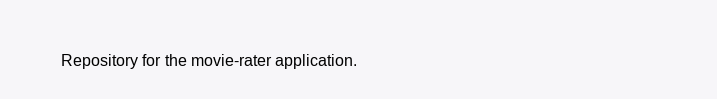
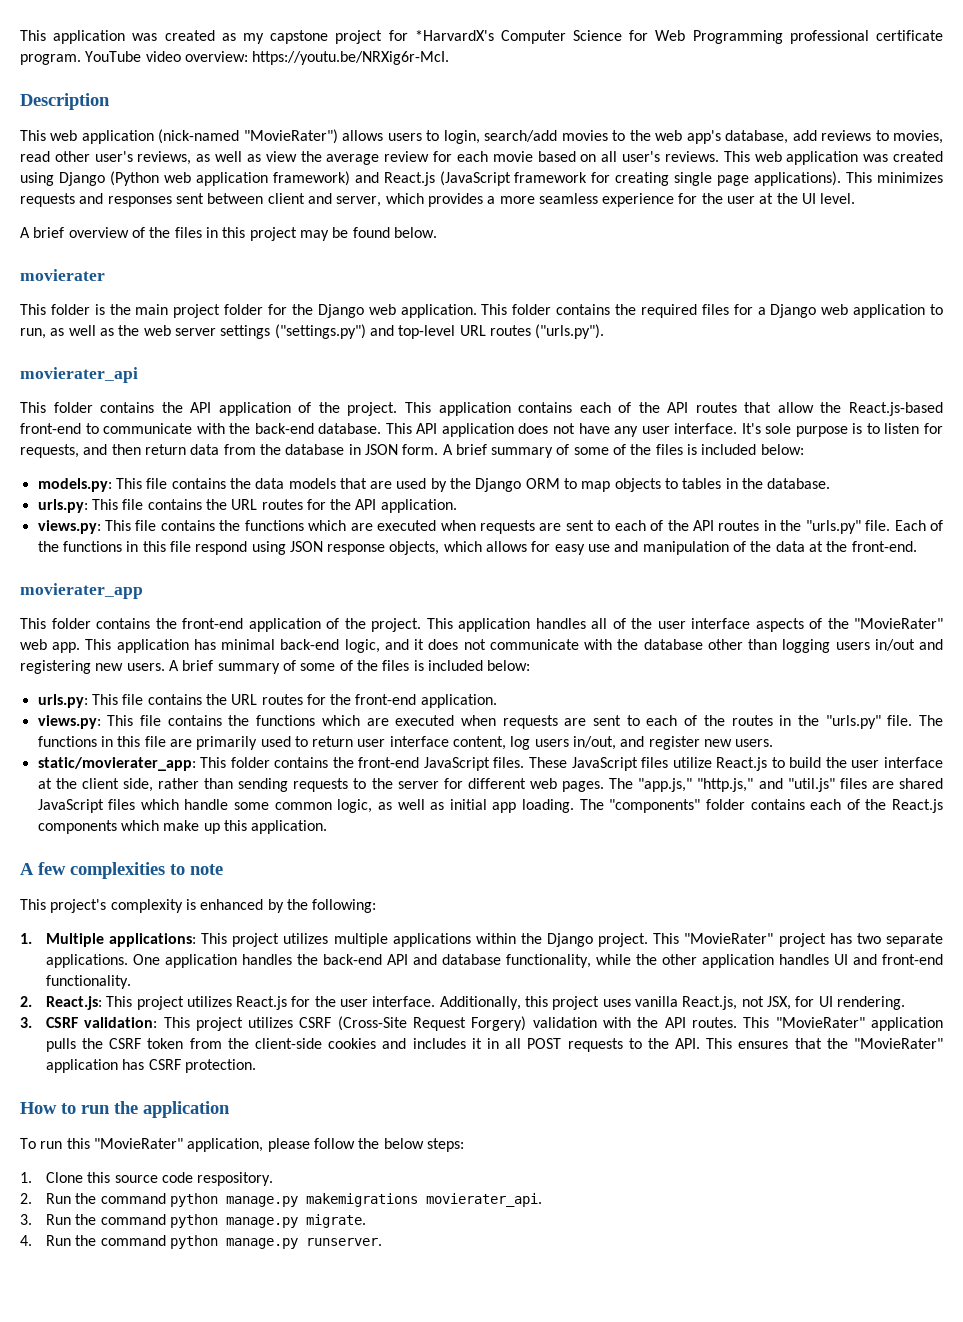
[61,54,358,69] Repository for the movie-rater application. -> [20,30,943,44] [20,51,450,65] [20,93,110,110] [20,129,944,144] [20,151,944,165] [20,171,943,186] [20,193,856,207] [20,227,437,241] [20,269,105,281] [20,304,943,318] [20,324,605,339] [20,367,138,383] [20,402,943,416] [20,423,943,437] [20,444,804,458] [37,478,831,492] [37,499,457,513] [37,520,943,534] [37,541,917,555] [20,583,143,599] [20,618,943,632] [20,639,943,653] [20,660,531,674] [37,694,497,708] [37,715,944,729] [37,736,774,750] [37,757,943,771] [37,778,944,792] [37,799,944,813] [37,820,328,834] [20,862,223,879] [20,899,377,913] [20,933,943,947] [45,954,943,968] [45,975,131,989] [20,996,905,1010] [20,1016,943,1031] [45,1038,943,1052] [45,1059,256,1073] [20,1101,230,1118] [20,1138,464,1152] [20,1172,274,1186] [20,1193,542,1207] [20,1214,366,1228] [20,1235,382,1249] This application was created as my capstone project for *HarvardX's Computer Science for Web Programming professional certificate program. YouTube video overview: https://youtu.be/NRXig6r-McI. // Description // This web application (nick-named "MovieRater") allows users to login, search/add movies to the web app's database, add reviews to movies, read other user's reviews, as well as view the average review for each movie based on all user's reviews. This web application was created using Django (Python web application framework) and React.js (JavaScript framework for creating single page applications). This minimizes requests and responses sent between client and server, which provides a more seamless experience for the user at the UI level. // A brief overview of the files in this project may be found below. // movierater // This folder is the main project folder for the Django web application. This folder contains the required files for a Django web application to run, as well as the web server settings ("settings.py") and top-level URL routes ("urls.py"). // movierater_api // This folder contains the API application of the project. This application contains each of the API routes that allow the React.js-based front-end to communicate with the back-end database. This API application does not have any user interface. It's sole purpose is to listen for requests, and then return data from the database in JSON form. A brief summary of some of the files is included below: // models.py: This file contains the data models that are used by the Django ORM to map objects to tables in the database. // urls.py: This file contains the URL routes for the API application. // views.py: This file contains the functions which are executed when requests are sent to each of the API routes in the "urls.py" file. Each of the functions in this file respond using JSON response objects, which allows for easy use and manipulation of the data at the front-end. // movierater_app // This folder contains the front-end application of the project. This application handles all of the user interface aspects of the "MovieRater" web app. This application has minimal back-end logic, and it does not communicate with the database other than logging users in/out and registering new users. A brief summary of some of the files is included below: // urls.py: This file contains the URL routes for the front-end application. // views.py: This file contains the functions which are executed when requests are sent to each of the routes in the "urls.py" file. The functions in this file are primarily used to return user interface content, log users in/out, and register new users. // static/movierater_app: This folder contains the front-end JavaScript files. These JavaScript files utilize React.js to build the user interface at the client side, rather than sending requests to the server for different web pages. The "app.js," "http.js," and "util.js" files are shared JavaScript files which handle some common logic, as well as initial app loading. The "components" folder contains each of the React.js components which make up this application. // A few complexities to note // This project's complexity is enhanced by the following: // 1. Multiple applications: This project utilizes multiple applications within the Django project. This "MovieRater" project has two separate applications. One application handles the back-end API and database functionality, while the other application handles UI and front-end functionality. // 2. React.js: This project utilizes React.js for the user interface. Additionally, this project uses vanilla React.js, not JSX, for UI rendering. // 3. CSRF validation: This project utilizes CSRF (Cross-Site Request Forgery) validation with the API routes. This "MovieRater" application pulls the CSRF token from the client-side cookies and includes it in all POST requests to the API. This ensures that the "MovieRater" application has CSRF protection. // How to run the application // To run this "MovieRater" application, please follow the below steps: // 1. Clone this source code respository. // 2. Run the command python manage.py makemigrations movierater_api. // 3. Run the command python manage.py migrate. // 4. Run the command python manage.py runserver.

